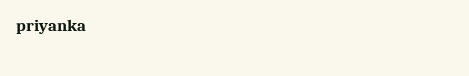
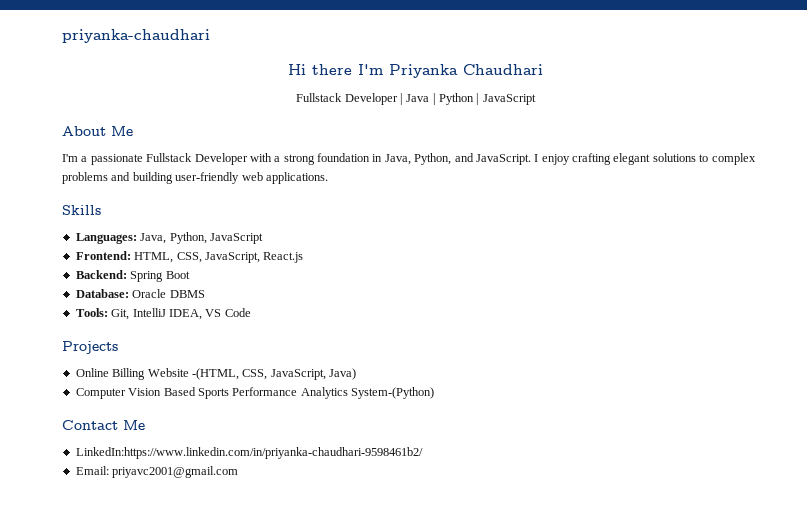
[16,19,86,34] priyanka -> [62,29,210,43] [288,64,543,78] [296,93,536,105] [62,126,133,136] [62,153,756,165] [62,172,328,184] [62,205,101,215] [75,232,263,244] [75,251,304,263] [75,270,190,282] [75,289,205,298] [75,308,251,320] [62,341,118,354] [75,368,356,380] [75,387,434,399] [62,420,145,430] [75,447,423,459] [75,466,239,478] priyanka-chaudhari // Hi there I'm Priyanka Chaudhari // Fullstack Developer | Java | Python | JavaScript // About Me // I'm a passionate Fullstack Developer with a strong foundation in Java, Python, and JavaScript. I enjoy crafting elegant solutions to complex problems and building user-friendly web applications. // Skills // Languages: Java, Python, JavaScript // Frontend: HTML, CSS, JavaScript, React.js // Backend: Spring Boot // Database: Oracle DBMS // Tools: Git, IntelliJ IDEA, VS Code // Projects // Online Billing Website -(HTML, CSS, JavaScript, Java) // Computer Vision Based Sports Performance Analytics System-(Python) // Contact Me // LinkedIn:https://www.linkedin.com/in/priyanka-chaudhari-9598461b2/ // Email: priyavc2001@gmail.com

